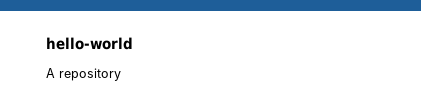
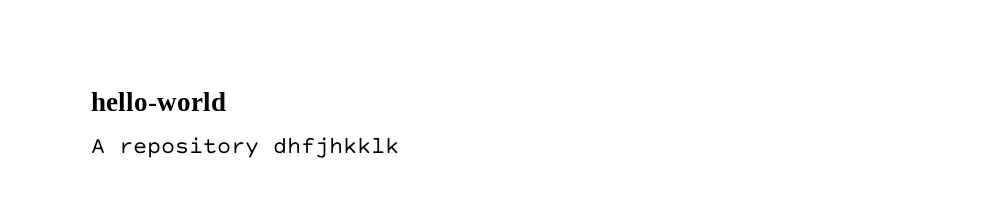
(121, 74) none -> [273,137,399,158] dhfjhkklk

